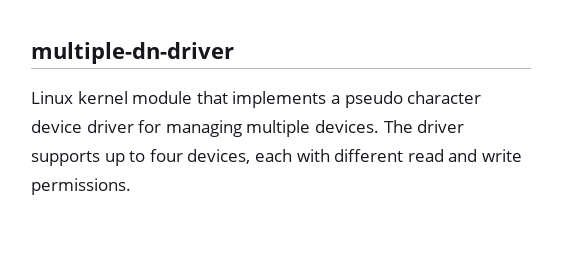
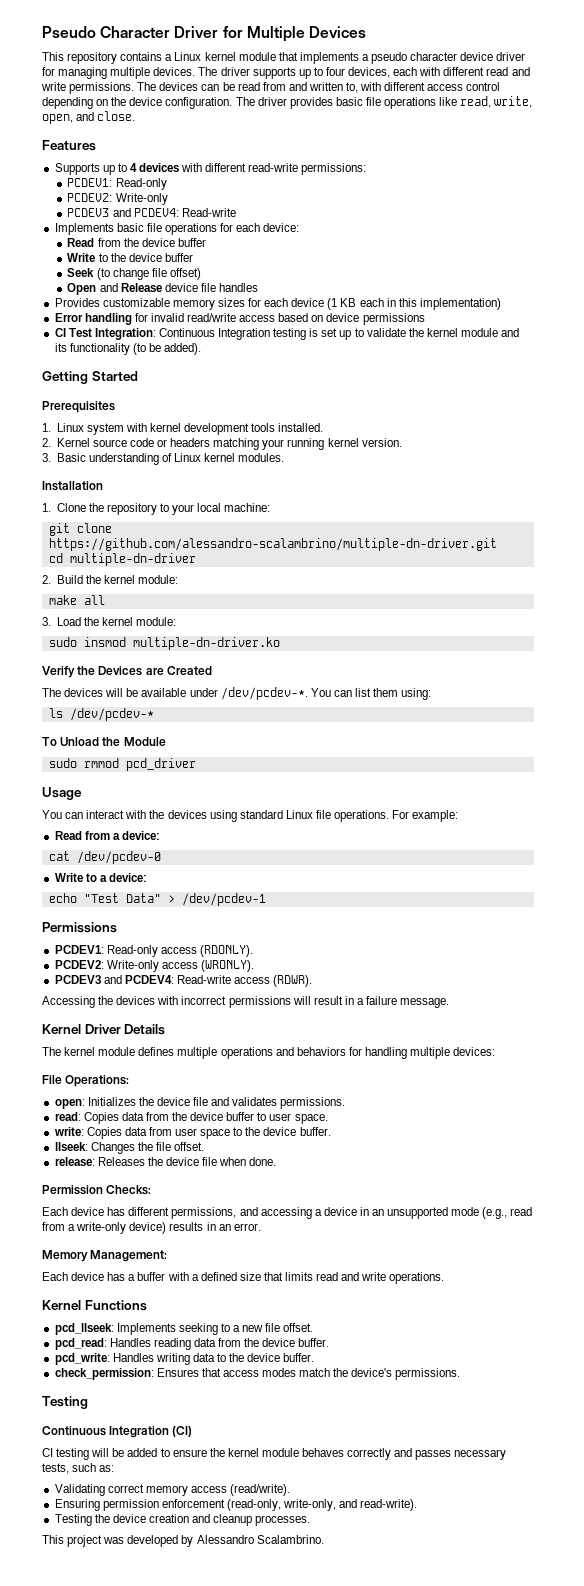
[31,42,234,64] multiple-dn-driver // -> [42,26,366,42] [42,52,173,64] Pseudo Character Driver for Multiple Devices // This repository contains a
(131, 186) none -> [137,82,501,93] [42,96,533,109] [42,111,136,124] [42,140,96,151] [54,163,367,175] [67,178,167,190] [67,193,168,205] [67,208,236,217] [54,223,300,235] [67,238,206,247] [67,253,193,262] [67,268,201,280] [67,283,258,295] [54,298,501,310] [54,313,425,325] [54,328,520,340] [54,343,202,355] [42,371,138,384] [42,401,115,413] [42,423,324,435] [42,438,402,450] [42,453,285,465] [42,481,103,491] [42,503,271,515] [48,523,112,536] [48,538,497,551] [48,553,196,566] [42,575,179,584] [48,595,105,605] [42,617,177,626] [48,637,280,650] [42,666,212,678] [42,687,432,700] [48,708,154,721] [42,737,166,746] [48,758,196,771] [42,787,82,800] [42,810,459,822] [54,831,160,840] [48,851,161,864] [54,873,147,882] [48,893,266,906] [42,922,117,933] [54,945,253,957] [54,960,254,972] [54,975,313,987] [42,996,450,1008] [42,1024,166,1035] [42,1047,496,1059] [42,1075,130,1087] [54,1097,346,1109] [54,1112,328,1124] [53,1127,331,1139] [54,1142,205,1154] [54,1157,277,1166] [42,1185,152,1195] [42,1207,533,1219] [42,1222,261,1234] [42,1250,168,1262] [42,1272,445,1284] [42,1300,147,1311] [54,1323,314,1335] [54,1338,330,1350] [54,1353,315,1365] [54,1368,461,1380] [42,1396,88,1409] [42,1426,193,1438] [42,1448,507,1460] [42,1463,115,1474] [54,1484,291,1496] [54,1499,418,1511] [54,1514,311,1526] [42,1535,324,1547] The devices can be read from and written to, with different access control depending on the device configuration. The driver provides basic file operations like read, write, open, and close. // Features // Supports up to 4 devices with different read-write permissions: // PCDEV1: Read-only // PCDEV2: Write-only // PCDEV3 and PCDEV4: Read-write // Implements basic file operations for each device: // Read from the device buffer // Write to the device buffer // Seek (to change file offset) // Open and Release device file handles // Provides customizable memory sizes for each device (1 KB each in this implementation) // Error handling for invalid read/write access based on device permissions // CI Test Integration: Continuous Integration testing is set up to validate the kernel module and its functionality (to be added). // Getting Started // Prerequisites // 1. Linux system with kernel development tools installed. // 2. Kernel source code or headers matching your running kernel version. // 3. Basic understanding of Linux kernel modules. // Installation // 1. Clone the repository to your local machine: // git clone https://github.com/alessandro-scalambrino/multiple-dn-driver.git // cd multiple-dn-driver // 2. Build the kernel module: // make all // 3. Load the kernel module: // sudo insmod multiple-dn-driver.ko // Verify the Devices are Created // The devices will be available under /dev/pcdev-*. You can list them using: // ls /dev/pcdev-* // To Unload the Module // sudo rmmod pcd_driver // Usage // You can interact with the devices using standard Linux file operations. For example: // Read from a device: // cat /dev/pcdev-0 // Write to a device: // echo "Test Data" > /dev/pcdev-1 // Permissions // PCDEV1: Read-only access (RDONLY). // PCDEV2: Write-only access (WRONLY). // PCDEV3 and PCDEV4: Read-write access (RDWR). // Accessing the devices with incorrect permissions will result in a failure message. // Kernel Driver Details // The kernel module defines multiple operations and behaviors for handling multiple devices: // File Operations: // open: Initializes the device file and validates permissions. // read: Copies data from the device buffer to user space. // write: Copies data from user space to the device buffer. // llseek: Changes the file offset. // release: Releases the device file when done. // Permission Checks: // Each device has different permissions, and accessing a device in an unsupported mode (e.g., read from a write-only device) results in an error. // Memory Management: // Each device has a buffer with a defined size that limits read and write operations. // Kernel Functions // pcd_llseek: Implements seeking to a new file offset. // pcd_read: Handles reading data from the device buffer. // pcd_write: Handles writing data to the device buffer. // check_permission: Ensures that access modes match the device's permissions. // Testing // Continuous Integration (CI) // CI testing will be added to ensure the kernel module behaves correctly and passes necessary tests, such as: // Validating correct memory access (read/write). // Ensuring permission enforcement (read-only, write-only, and read-write). // Testing the device creation and cleanup processes. // This project was developed by Alessandro Scalambrino.

